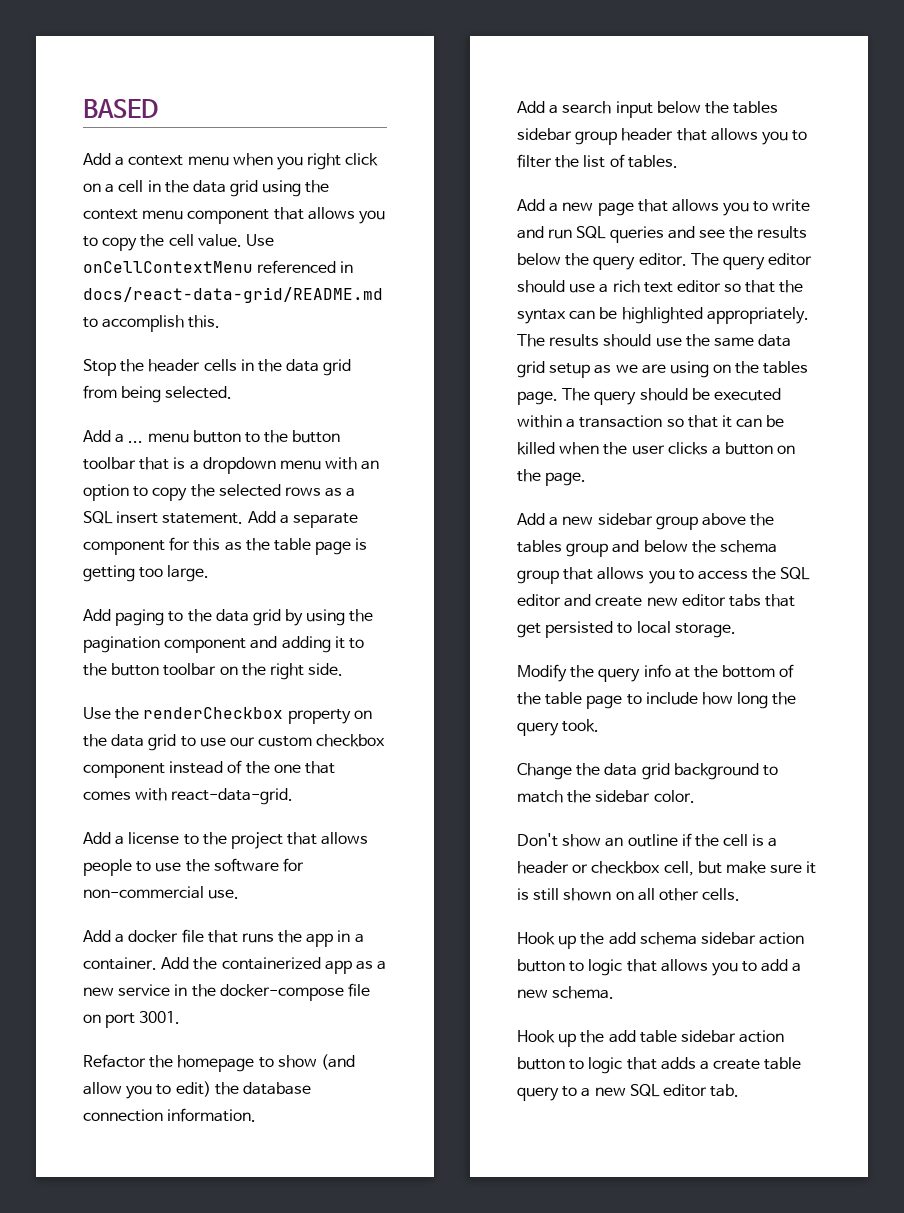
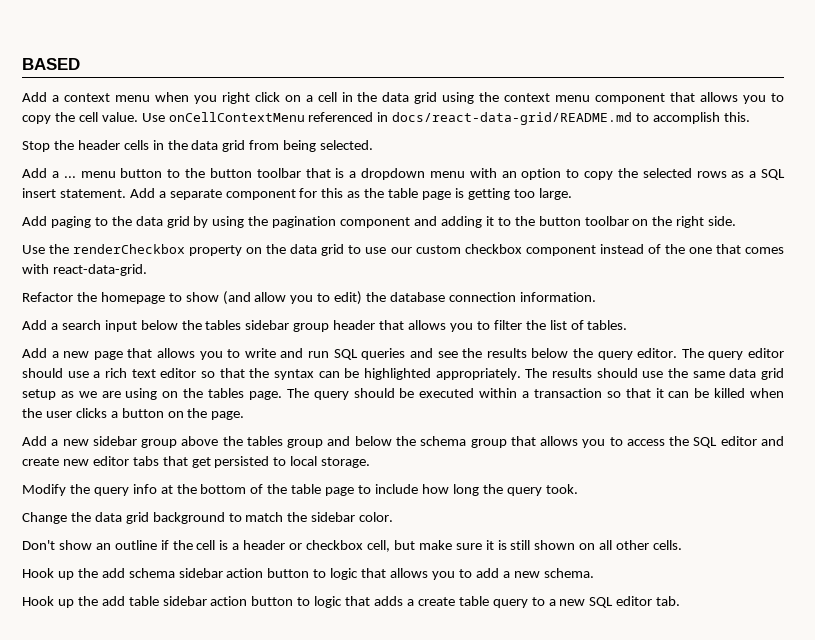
[83,832,369,849] [83,858,304,876] [83,886,240,899] [83,929,364,947] [83,957,387,974] [83,983,370,1001] [83,1011,181,1028] // Add a license to the project that allows people to use the software for non-commercial use. // Add a docker file that runs the app in a container. Add the containerized app as a new service in the docker-compose file on port 3001. -> (147, 270) none

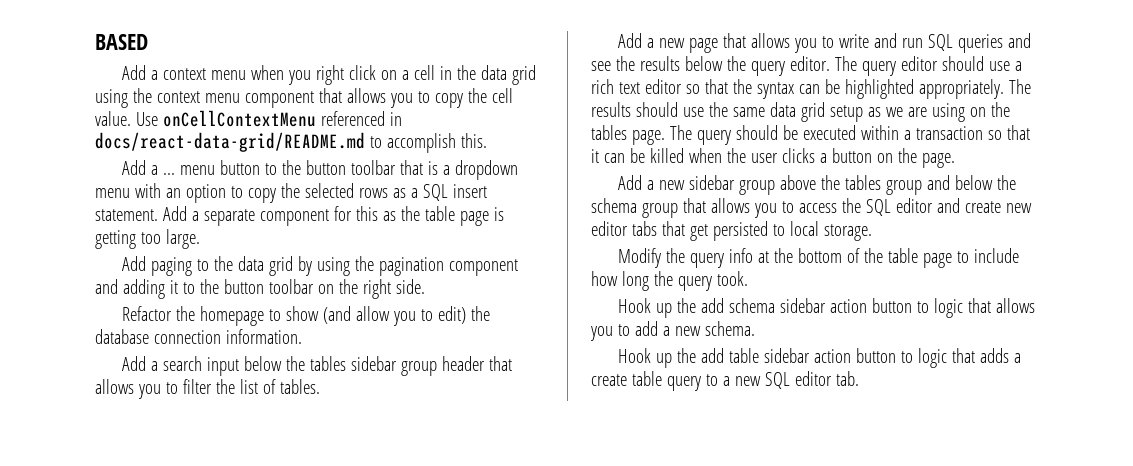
[22,140,374,152] // Stop the header cells in the data grid from being selected. -> (487, 140) none
[22,244,784,256] [22,264,147,276] // Use the renderCheckbox property on the data grid to use our custom checkbox component instead of the one that comes with react-data-grid. -> (425, 286) none
[22,512,394,524] [22,540,683,552] // Change the data grid background to match the sidebar color. // Don't show an outline if the cell is a header or checkbox cell, but make sure it is still shown on all other cells. -> (748, 278) none

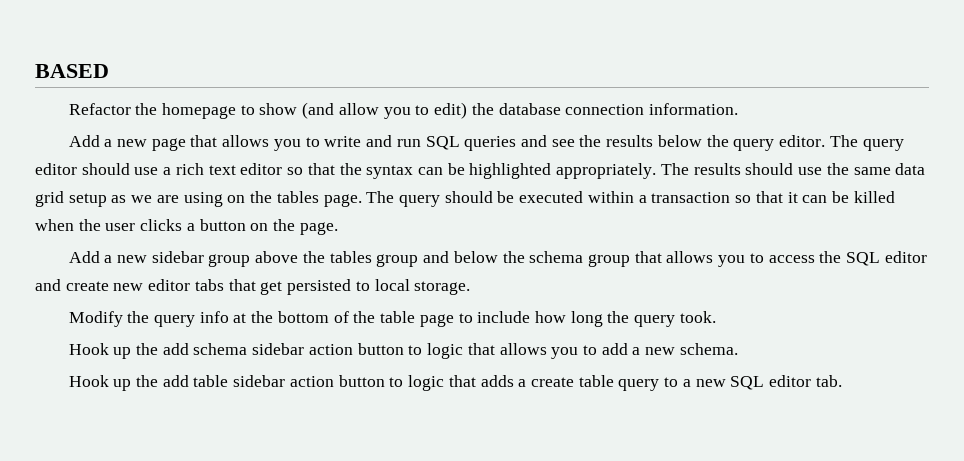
[121,65,536,85] [95,88,513,108] [95,110,402,127] [95,132,487,153] [121,160,518,180] [95,183,487,203] [95,206,504,226] [95,229,200,249] [121,256,518,276] [95,279,425,299] // Add a context menu when you right click on a cell in the data grid using the context menu component that allows you to copy the cell value. Use onCellContextMenu referenced in docs/react-data-grid/README.md to accomplish this. // Add a ... menu button to the button toolbar that is a dropdown menu with an option to copy the selected rows as a SQL insert statement. Add a separate component for this as the table page is getting too large. // Add paging to the data grid by using the pagination component and adding it to the button toolbar on the right side. -> (109, 71) none
[121,356,512,376] [95,379,320,399] // Add a search input below the tables sidebar group header that allows you to filter the list of tables. -> (739, 109) none

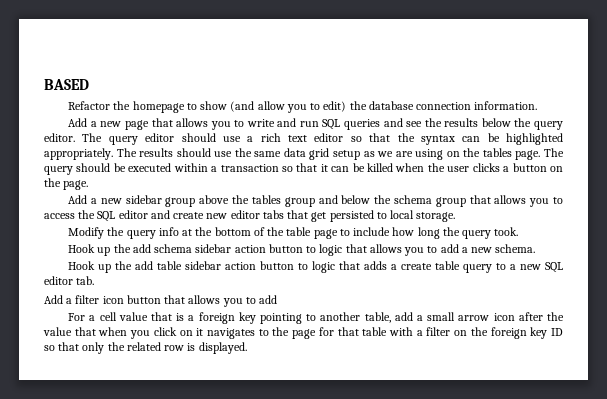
(842, 381) none -> [44,295,278,307] [68,312,565,324] [43,327,564,339] [44,342,247,354] // Add a filter icon button that allows you to add // For a cell value that is a foreign key pointing to another table, add a small arrow icon after the value that when you click on it navigates to the page for that table with a filter on the foreign key ID so that only the related row is displayed.

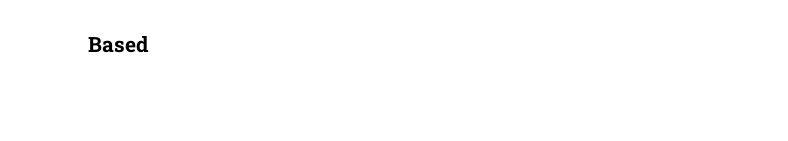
[44,79,89,90] [68,101,538,113] [68,118,563,130] [44,133,563,145] [44,148,564,160] [44,163,563,175] [44,178,89,190] [68,195,563,207] [44,210,456,222] [68,227,519,239] [68,244,536,256] [68,261,564,273] [44,276,95,285] [44,295,278,307] [68,312,565,324] [43,327,564,339] [44,342,247,354] BASED // Refactor the homepage to show (and allow you to edit) the database connection information. // Add a new page that allows you to write and run SQL queries and see the results below the query editor. The query editor should use a rich text editor so that the syntax can be highlighted appropriately. The results should use the same data grid setup as we are using on the tables page. The query should be executed within a transaction so that it can be killed when the user clicks a button on the page. // Add a new sidebar group above the tables group and below the schema group that allows you to access the SQL editor and create new editor tabs that get persisted to local storage. // Modify the query info at the bottom of the table page to include how long the query took. // Hook up the add schema sidebar action button to logic that allows you to add a new schema. // Hook up the add table sidebar action button to logic that adds a create table query to a new SQL editor tab. // Add a filter icon button that allows you to add // For a cell value that is a foreign key pointing to another table, add a small arrow icon after the value that when you click on it navigates to the page for that table with a filter on the foreign key ID so that only the related row is displayed. -> [88,36,149,53] Based

